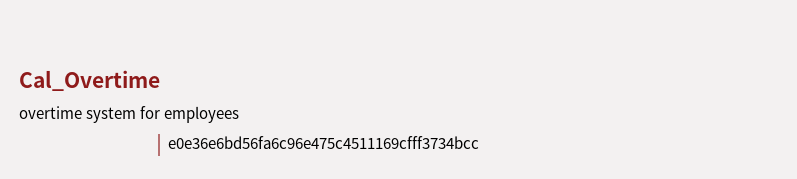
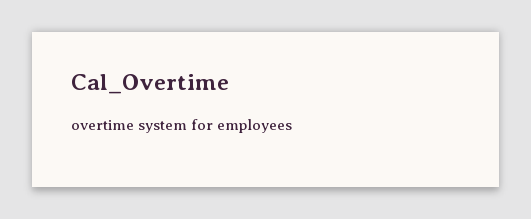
[168,136,480,149] // e0e36e6bd56fa6c96e475c4511169cfff3734bcc -> (293, 126) none

